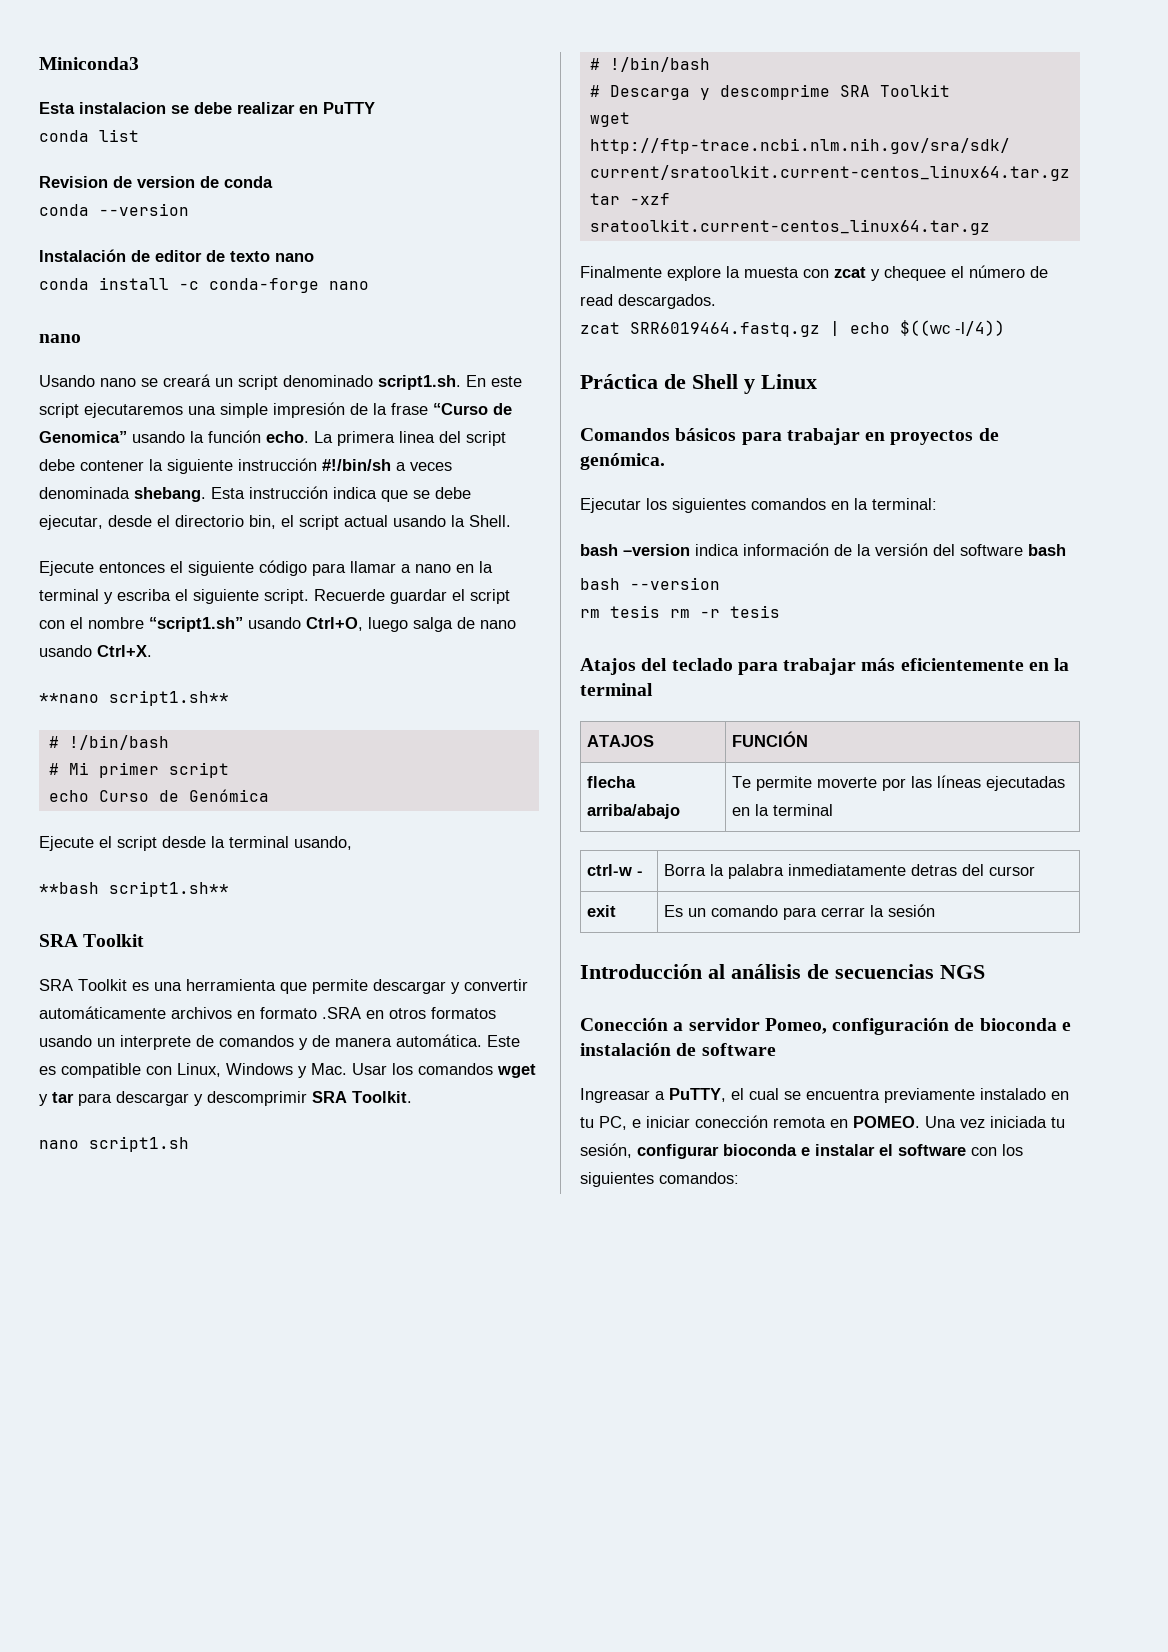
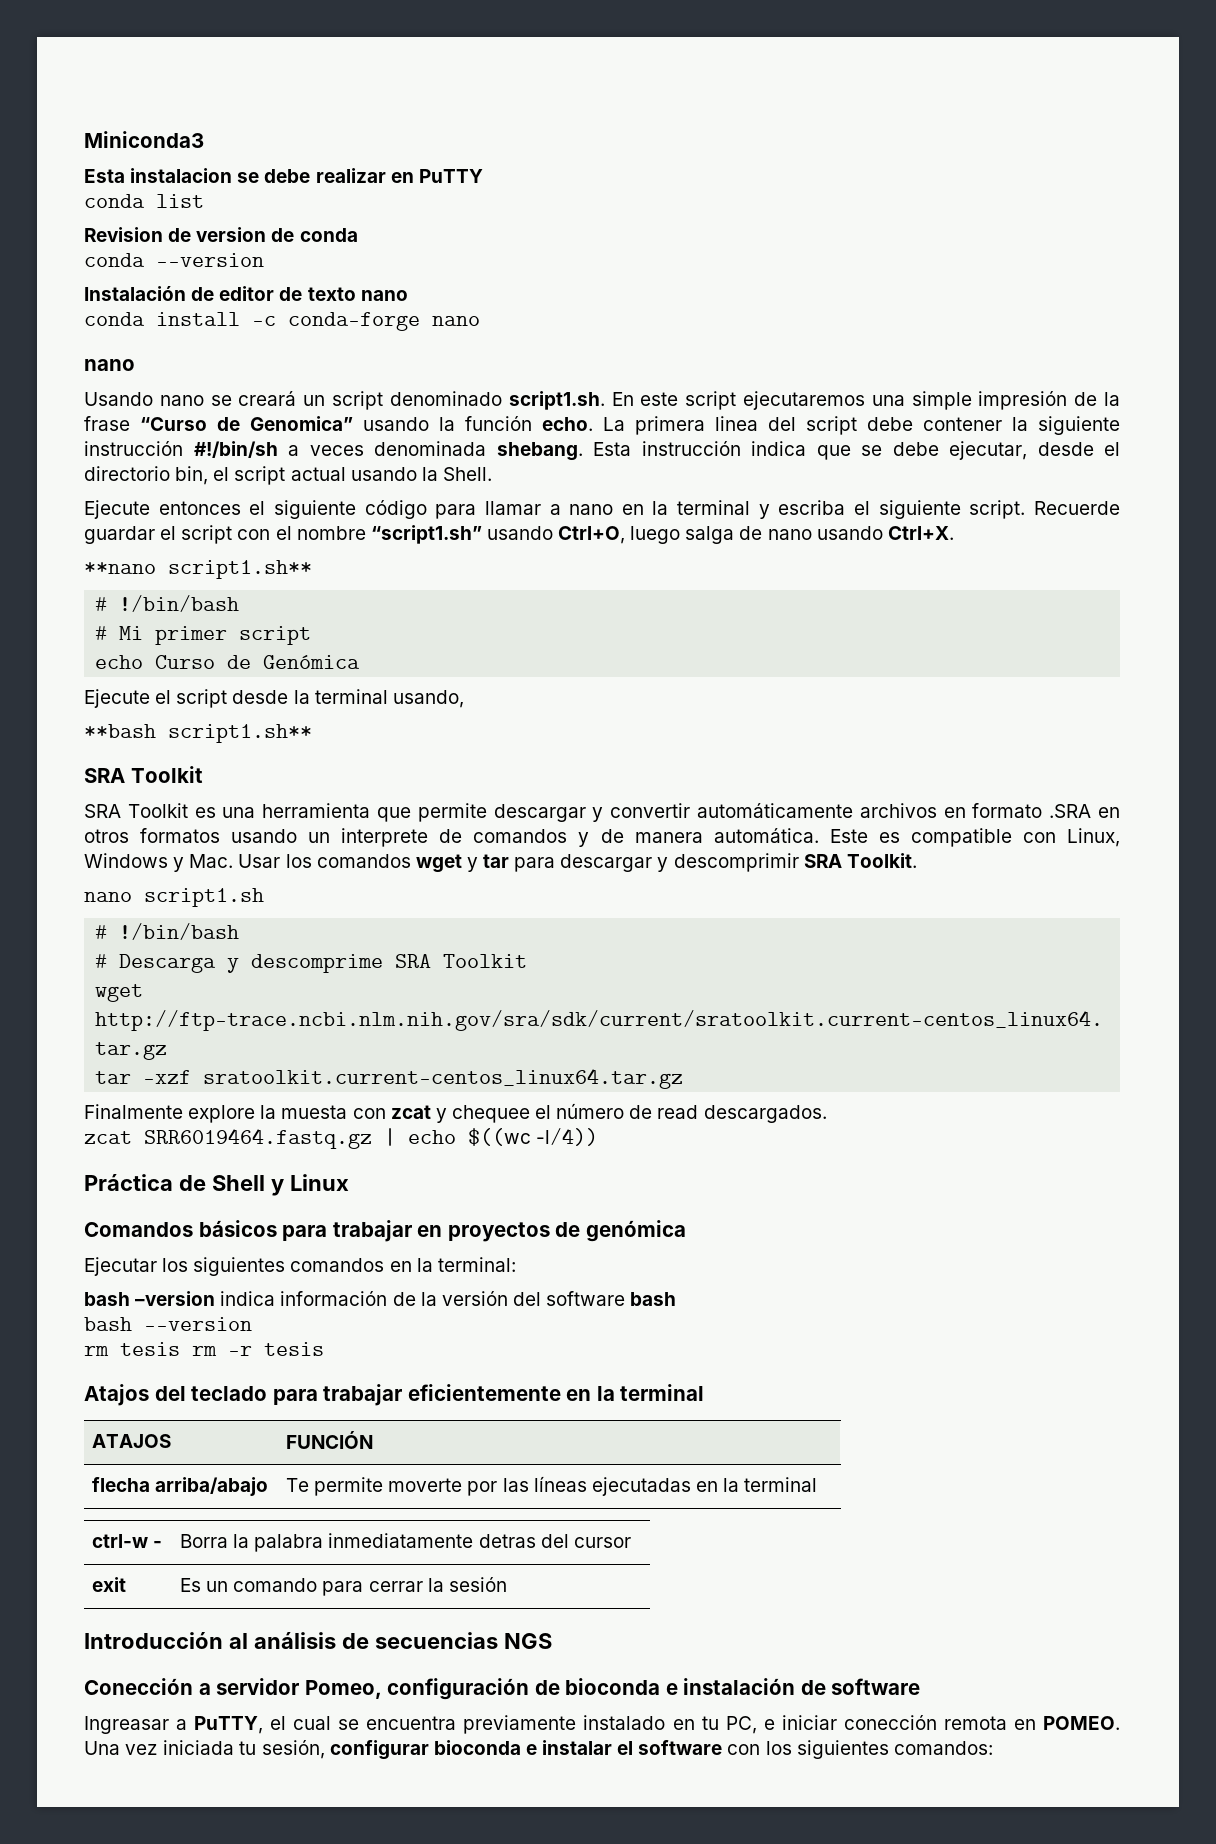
[580,453,665,470] genómica. -> [585,1220,686,1242] genómica
[861,658,896,671] más -> (403, 1395) none

